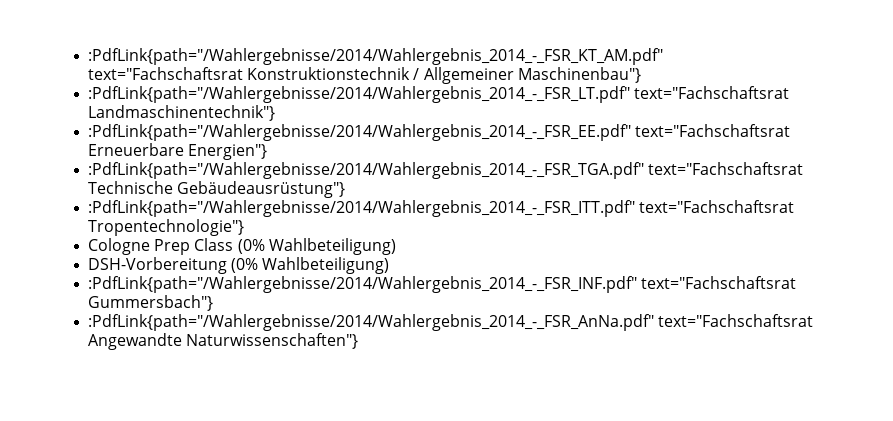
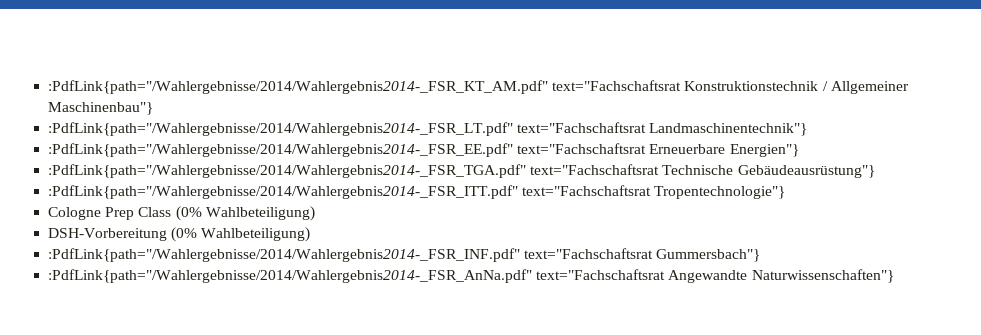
[88,48,664,65] :PdfLink{path="/Wahlergebnisse/2014/Wahlergebnis_2014_-_FSR_KT_AM.pdf" -> [48,80,549,94] :PdfLink{path="/Wahlergebnisse/2014/Wahlergebnis2014-_FSR_KT_AM.pdf"
[88,86,631,103] :PdfLink{path="/Wahlergebnisse/2014/Wahlergebnis_2014_-_FSR_LT.pdf" -> [48,122,514,136] :PdfLink{path="/Wahlergebnisse/2014/Wahlergebnis2014-_FSR_LT.pdf"
[88,124,632,141] :PdfLink{path="/Wahlergebnisse/2014/Wahlergebnis_2014_-_FSR_EE.pdf" -> [48,143,514,157] :PdfLink{path="/Wahlergebnisse/2014/Wahlergebnis2014-_FSR_EE.pdf"
[88,162,645,179] :PdfLink{path="/Wahlergebnisse/2014/Wahlergebnis_2014_-_FSR_TGA.pdf" -> [48,164,527,178] :PdfLink{path="/Wahlergebnisse/2014/Wahlergebnis2014-_FSR_TGA.pdf"
[88,200,636,217] :PdfLink{path="/Wahlergebnisse/2014/Wahlergebnis_2014_-_FSR_ITT.pdf" -> [48,185,519,199] :PdfLink{path="/Wahlergebnisse/2014/Wahlergebnis2014-_FSR_ITT.pdf"
[88,276,638,293] :PdfLink{path="/Wahlergebnisse/2014/Wahlergebnis_2014_-_FSR_INF.pdf" -> [48,248,521,262] :PdfLink{path="/Wahlergebnisse/2014/Wahlergebnis2014-_FSR_INF.pdf"
[88,314,655,331] :PdfLink{path="/Wahlergebnisse/2014/Wahlergebnis_2014_-_FSR_AnNa.pdf" -> [48,269,533,283] :PdfLink{path="/Wahlergebnisse/2014/Wahlergebnis2014-_FSR_AnNa.pdf"

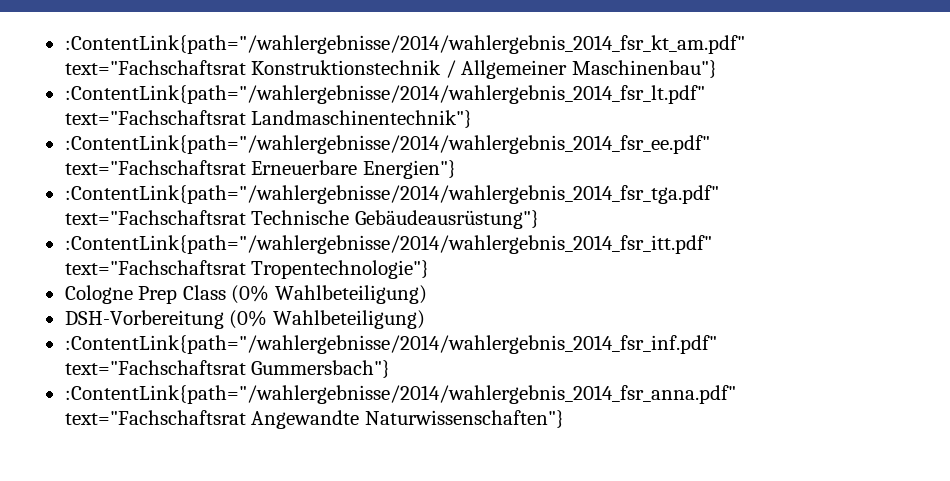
[48,80,549,94] :PdfLink{path="/Wahlergebnisse/2014/Wahlergebnis2014-_FSR_KT_AM.pdf" -> [64,35,745,54] :ContentLink{path="/wahlergebnisse/2014/wahlergebnis_2014_fsr_kt_am.pdf"
[48,122,514,136] :PdfLink{path="/Wahlergebnisse/2014/Wahlergebnis2014-_FSR_LT.pdf" -> [64,85,705,104] :ContentLink{path="/wahlergebnisse/2014/wahlergebnis_2014_fsr_lt.pdf"
[48,143,514,157] :PdfLink{path="/Wahlergebnisse/2014/Wahlergebnis2014-_FSR_EE.pdf" -> [64,135,710,154] :ContentLink{path="/wahlergebnisse/2014/wahlergebnis_2014_fsr_ee.pdf"
[48,164,527,178] :PdfLink{path="/Wahlergebnisse/2014/Wahlergebnis2014-_FSR_TGA.pdf" -> [64,185,719,204] :ContentLink{path="/wahlergebnisse/2014/wahlergebnis_2014_fsr_tga.pdf"
[48,185,519,199] :PdfLink{path="/Wahlergebnisse/2014/Wahlergebnis2014-_FSR_ITT.pdf" -> [64,235,712,254] :ContentLink{path="/wahlergebnisse/2014/wahlergebnis_2014_fsr_itt.pdf"
[48,248,521,262] :PdfLink{path="/Wahlergebnisse/2014/Wahlergebnis2014-_FSR_INF.pdf" -> [64,335,717,354] :ContentLink{path="/wahlergebnisse/2014/wahlergebnis_2014_fsr_inf.pdf"
[48,269,533,283] :PdfLink{path="/Wahlergebnisse/2014/Wahlergebnis2014-_FSR_AnNa.pdf" -> [64,385,736,404] :ContentLink{path="/wahlergebnisse/2014/wahlergebnis_2014_fsr_anna.pdf"

